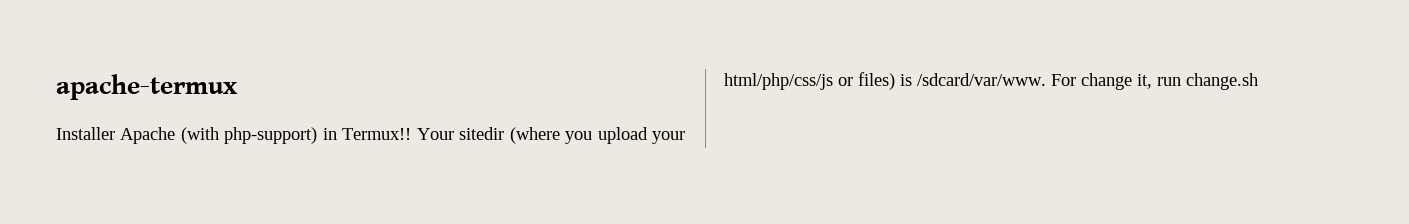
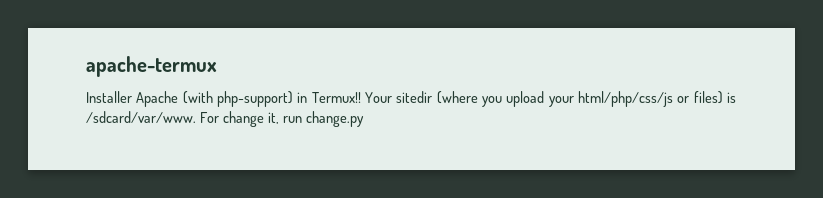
[1186,73,1258,90] change.sh -> [305,111,364,127] change.py

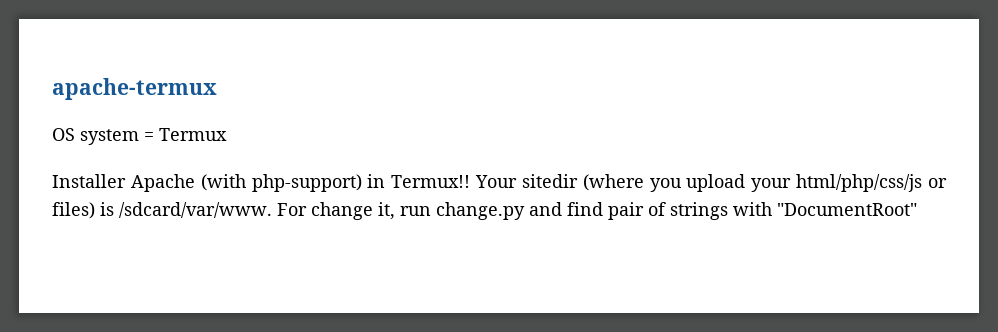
(217, 66) none -> [52,128,227,145] // OS system = Termux
(364, 119) none -> [529,202,917,220] and find pair of strings with "DocumentRoot"

